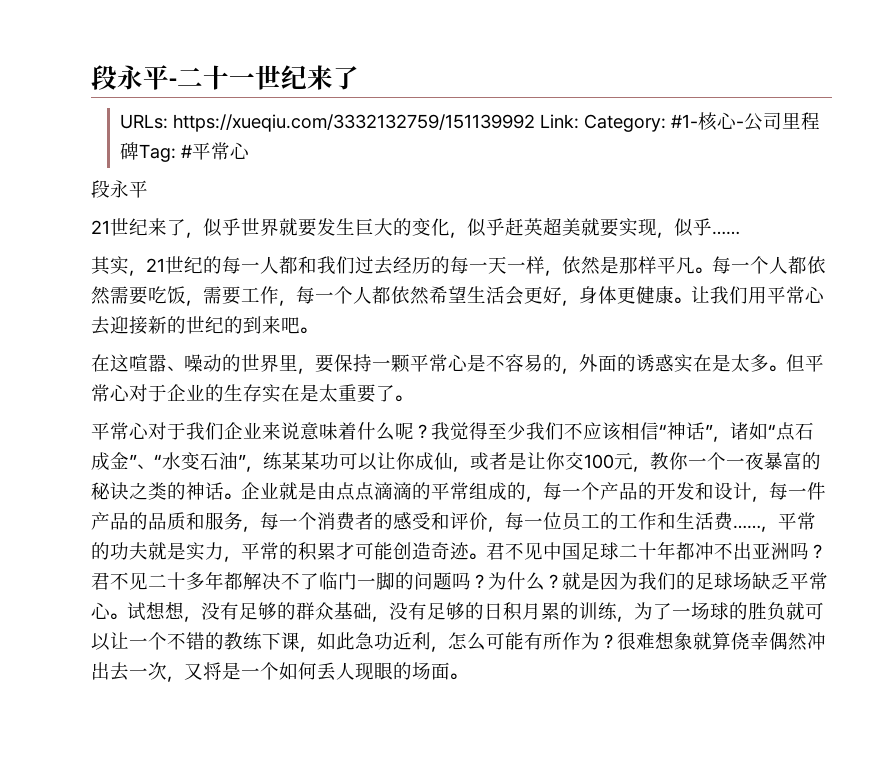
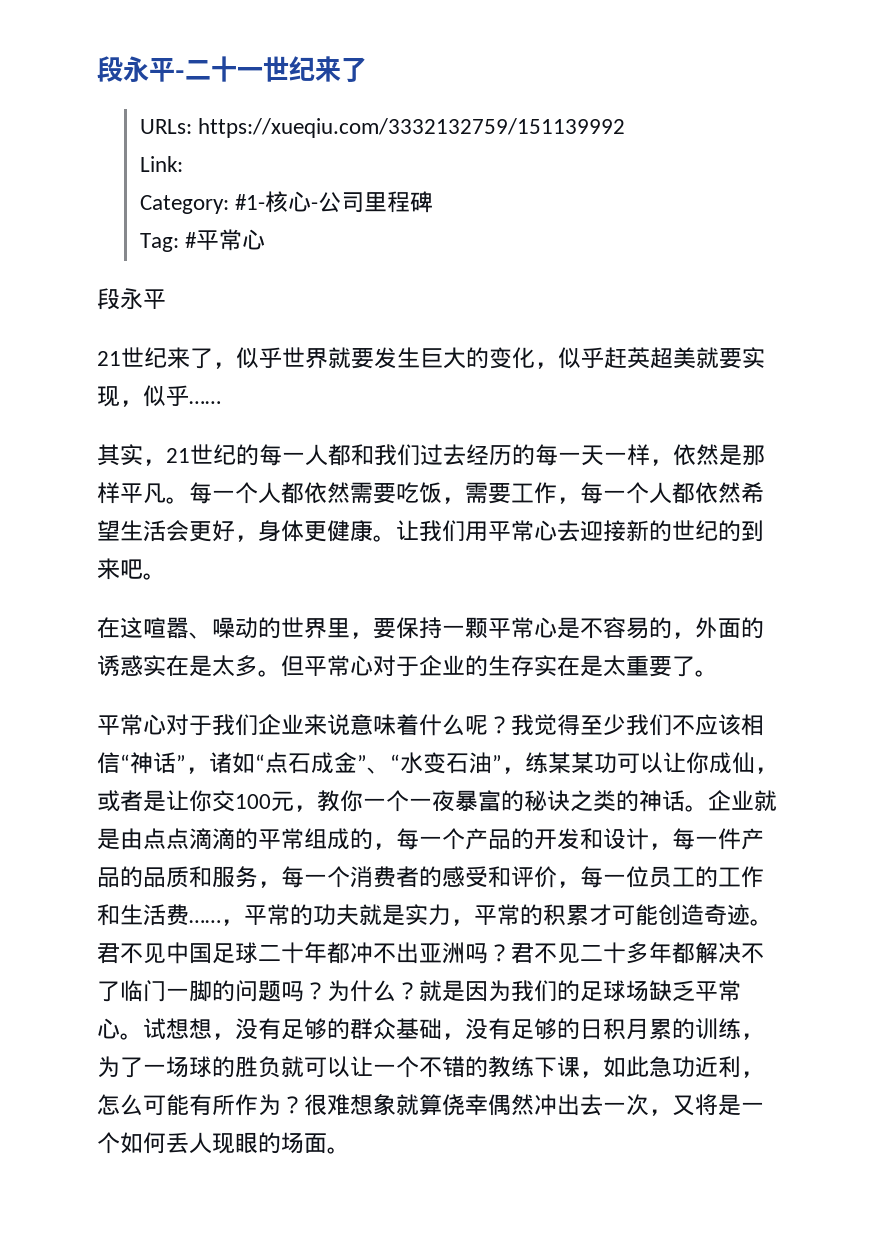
(536, 123) none -> (626, 128) //
(580, 121) none -> (184, 164) //
(140, 151) none -> (434, 202) //

